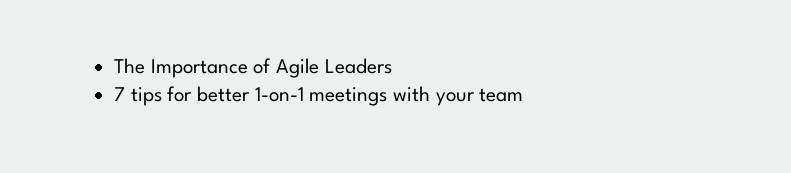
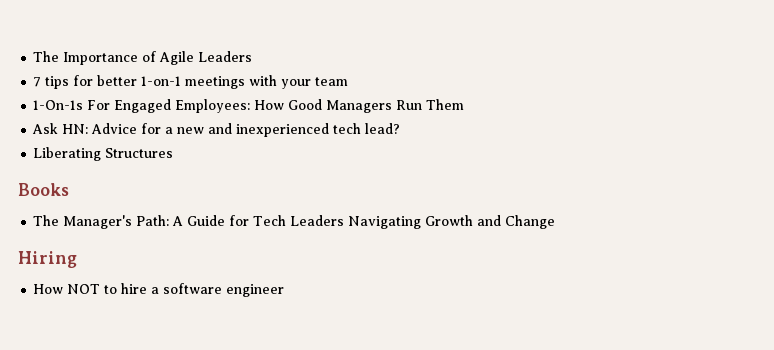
(524, 95) none -> [33,99,465,113] [32,123,401,137] [33,147,174,161] [18,183,69,196] [33,215,556,229] [18,251,77,268] [33,283,285,297] // 1-On-1s For Engaged Employees: How Good Managers Run Them // Ask HN: Advice for a new and inexperienced tech lead? // Liberating Structures // Books // The Manager's Path: A Guide for Tech Leaders Navigating Growth and Change // Hiring // How NOT to hire a software engineer

